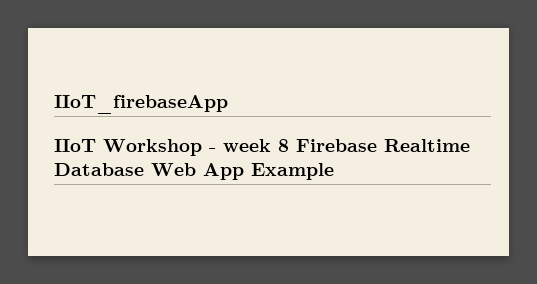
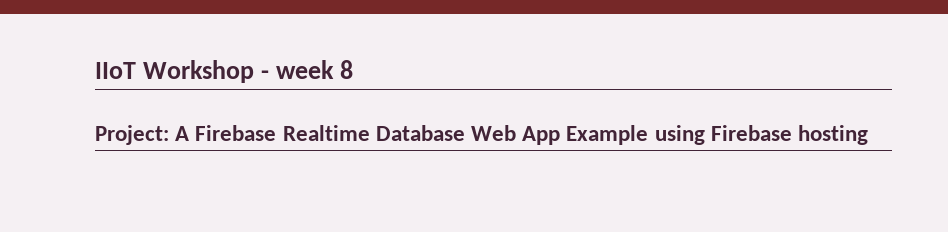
[54,95,228,114] IIoT_firebaseApp // -> (95, 70) none
(289, 145) none -> [95,125,190,145] // Project: A
(334, 171) none -> [654,125,869,145] using Firebase hosting

